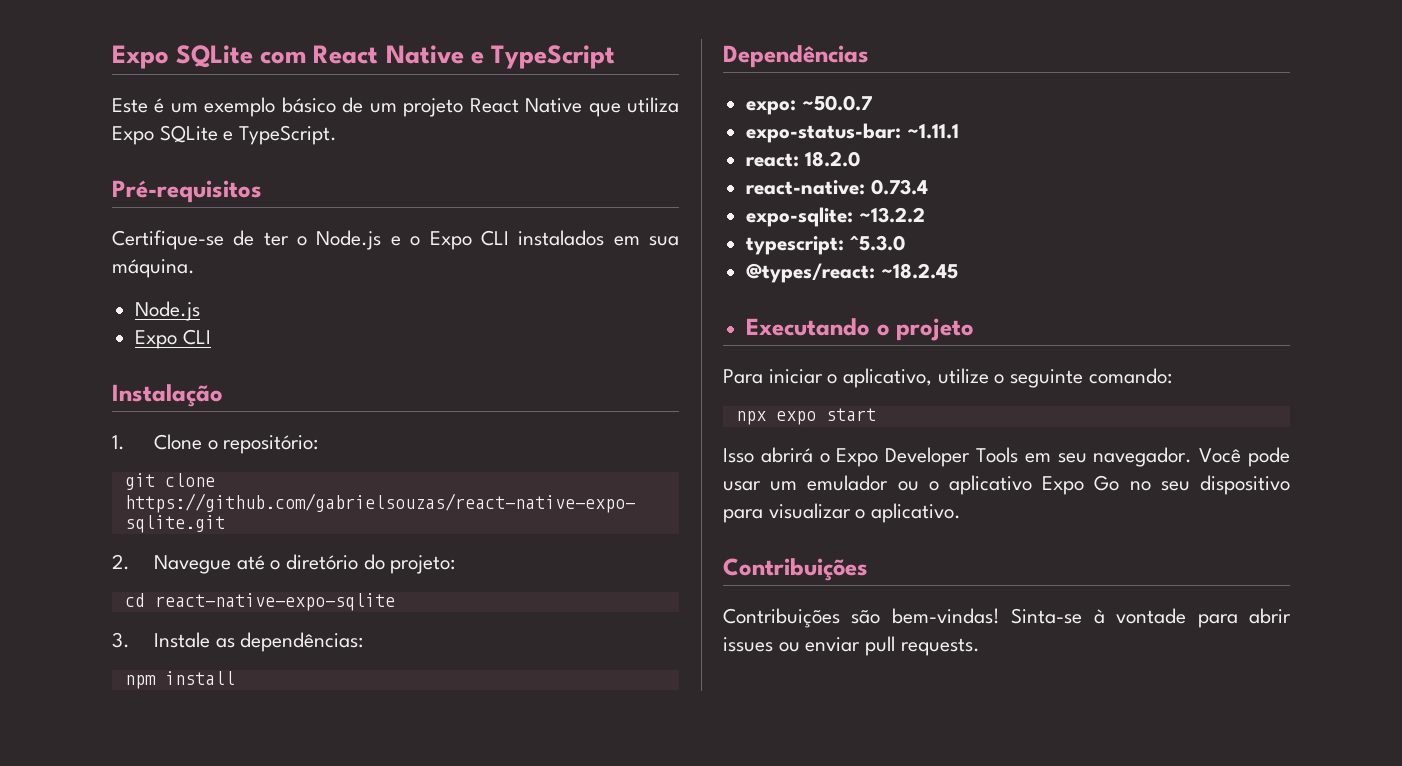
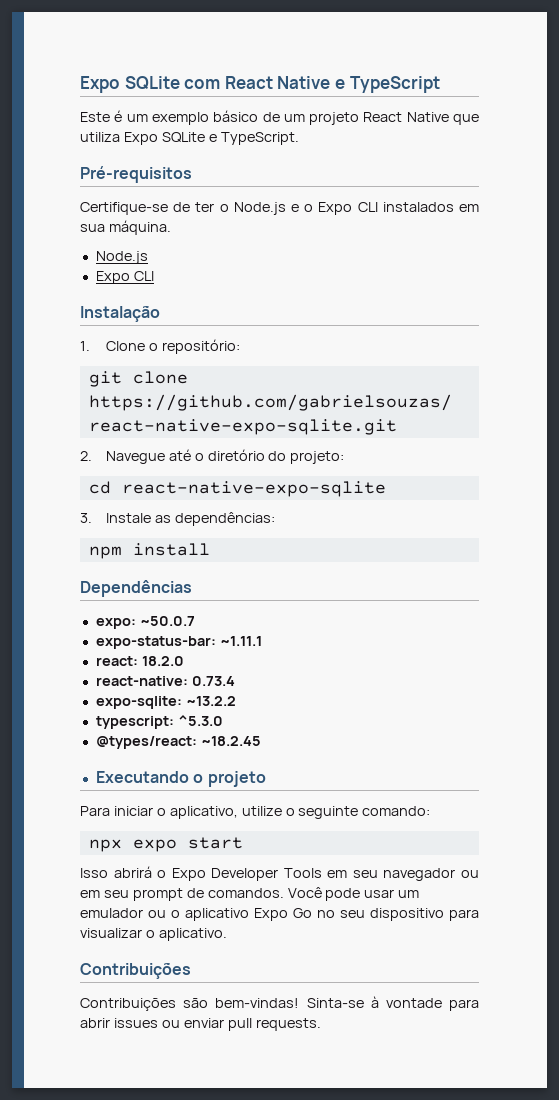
[1093,447,1193,467] navegador. -> [383,868,479,881] [80,888,284,901] navegador ou em seu prompt de comandos.

